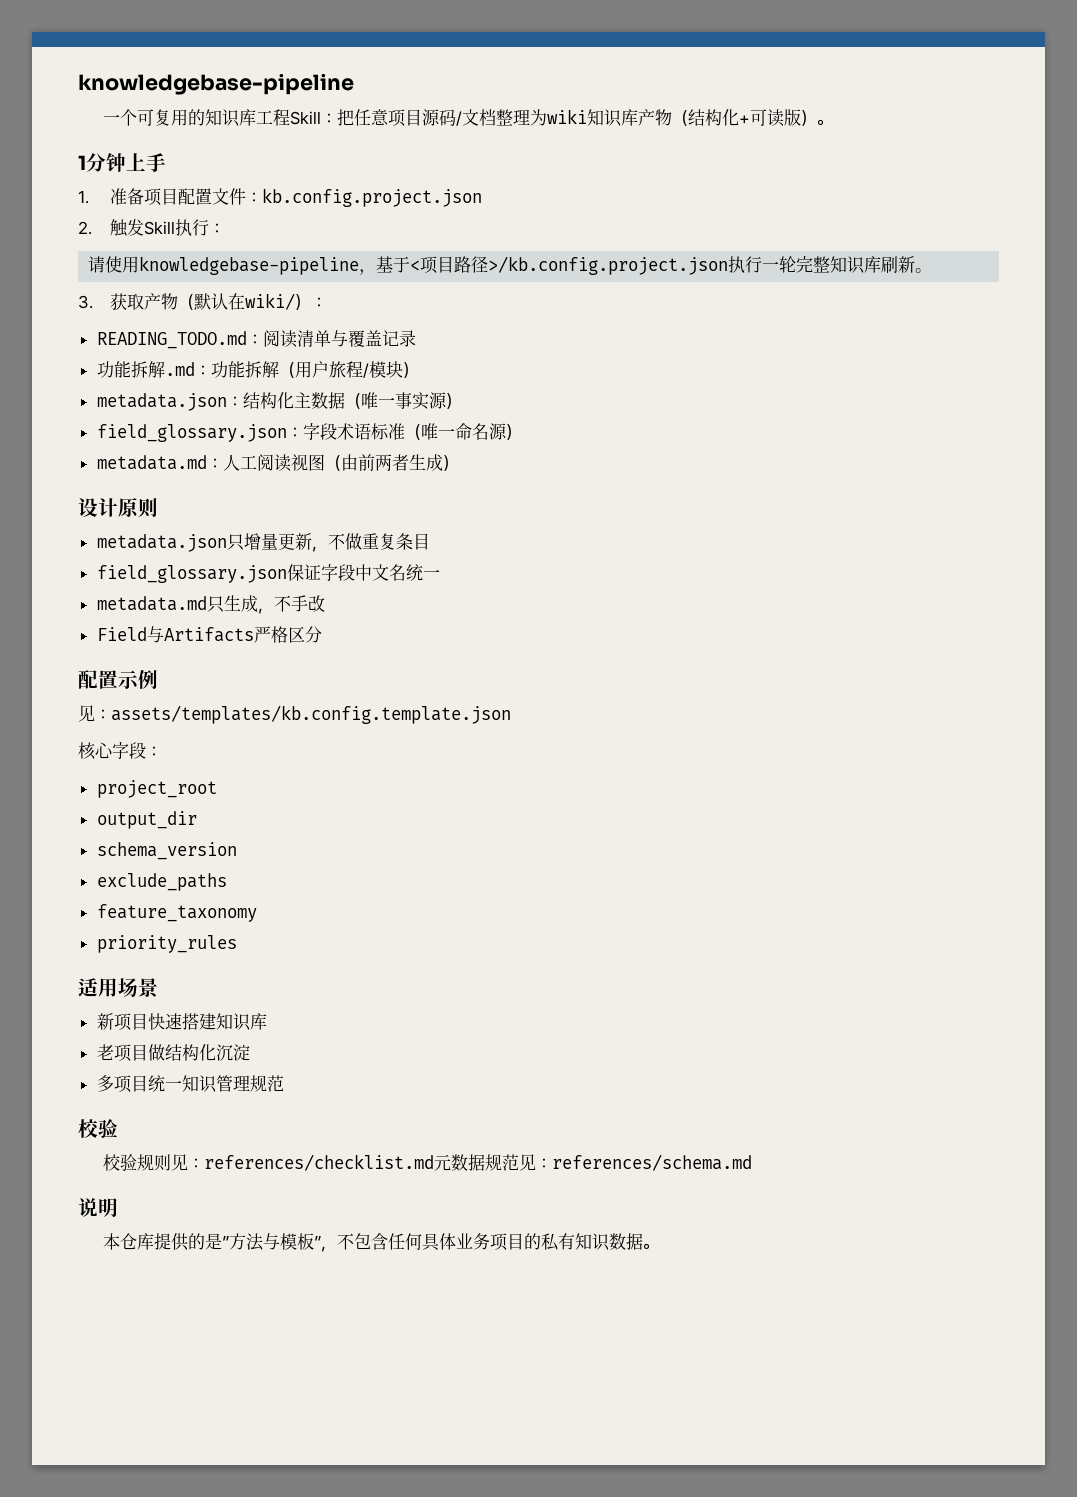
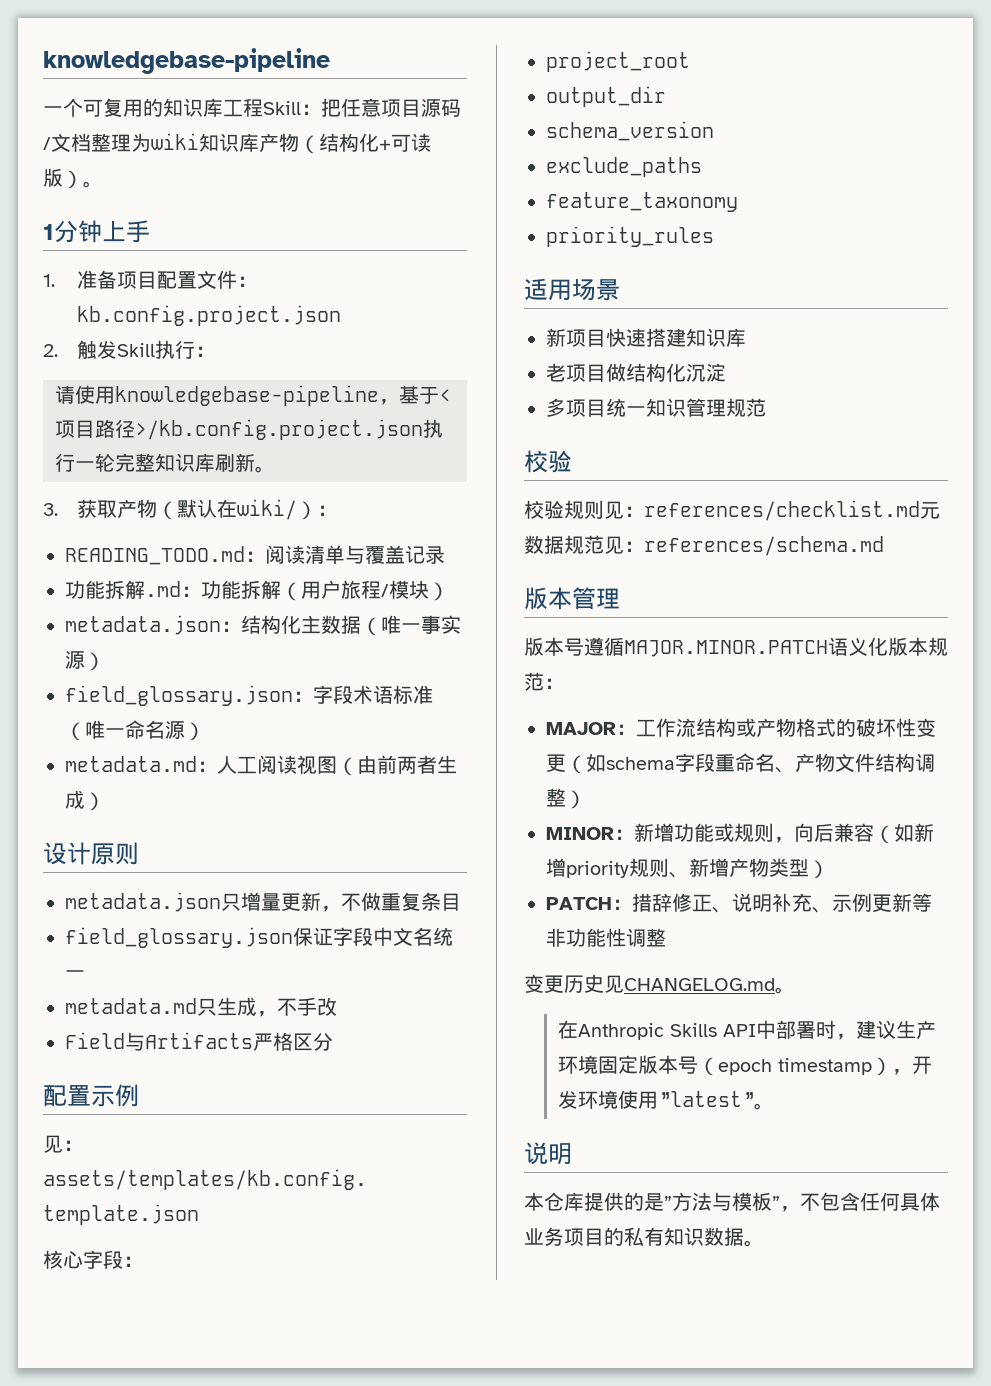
(753, 1162) none -> [524,587,620,610] [524,637,948,657] [524,672,564,691] [546,718,936,737] [546,753,935,774] [546,788,586,809] [546,823,934,844] [546,858,829,879] [546,893,932,913] [546,928,666,947] [524,974,795,994] [557,1020,936,1040] [557,1055,932,1076] [557,1090,774,1110] // 版本管理 // 版本号遵循MAJOR.MINOR.PATCH语义化版本规范： // MAJOR：工作流结构或产物格式的破坏性变更（如schema字段重命名、产物文件结构调整） // MINOR：新增功能或规则，向后兼容（如新增priority规则、新增产物类型） // PATCH：措辞修正、说明补充、示例更新等非功能性调整 // 变更历史见CHANGELOG.md。 // 在Anthropic Skills API中部署时，建议生产环境固定版本号（epoch timestamp），开发环境使用”latest”。

